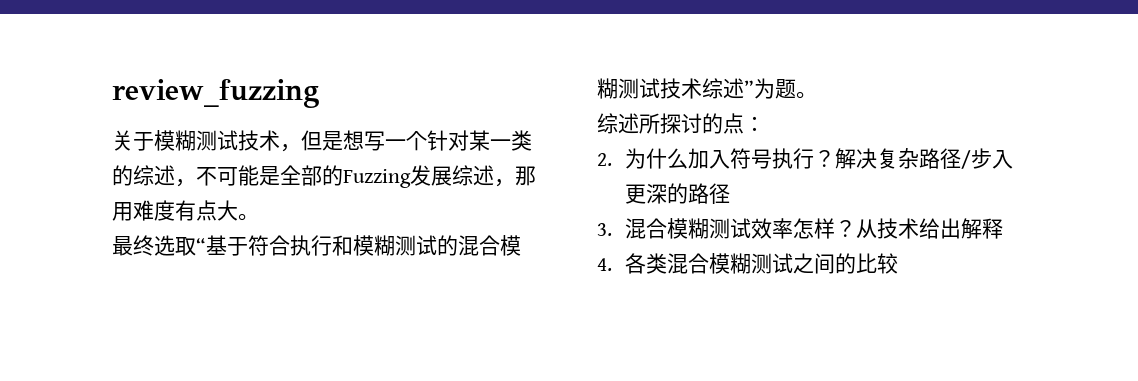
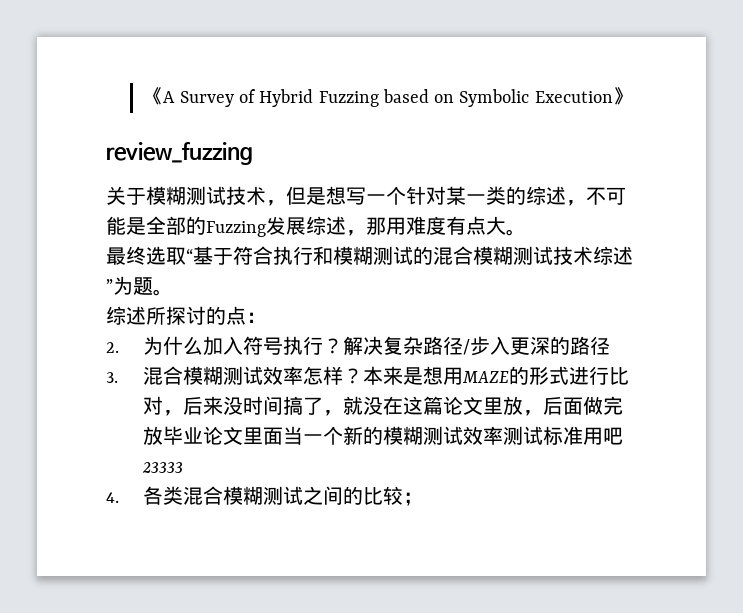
(112, 93) none -> [143,87,633,107] 《A Survey of Hybrid Fuzzing based on Symbolic Execution》 //
[855,218,1003,239] 从技术给出解释 -> [363,366,630,385] [143,396,624,416] [143,426,624,445] [142,462,184,473] 本来是想用MAZE的形式进行比对，后来没时间搞了，就没在这篇论文里放，后面做完放毕业论文里面当一个新的模糊测试效率测试标准用吧23333
(898, 263) none -> [403,492,424,506] ；

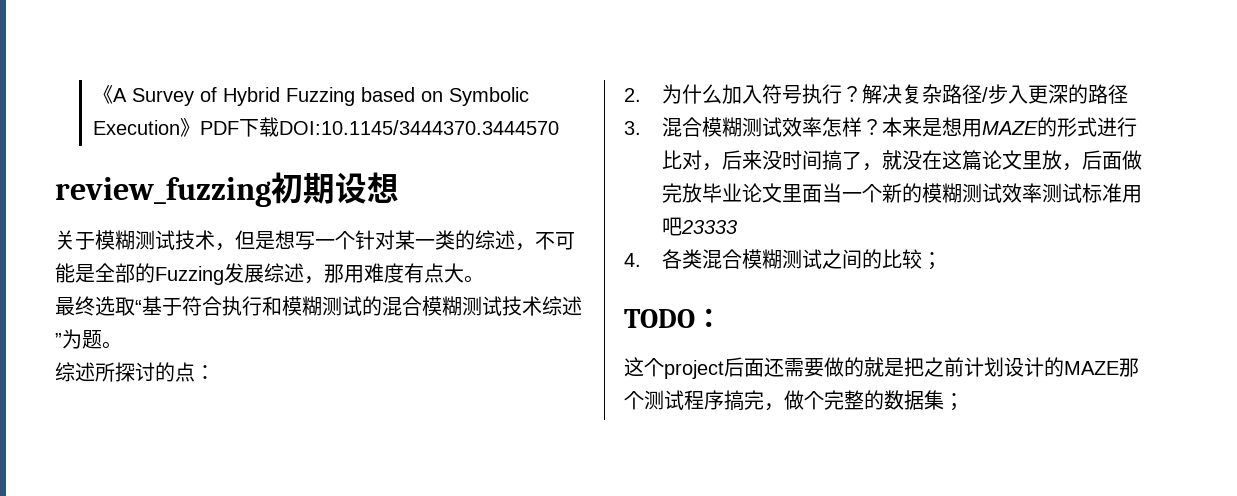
(633, 96) none -> [200,117,560,137] PDF下载DOI:10.1145/3444370.3444570
(253, 153) none -> [271,172,399,204] 初期设想
(424, 499) none -> [624,308,723,328] [624,357,1139,379] [624,390,964,411] // TODO： // 这个project后面还需要做的就是把之前计划设计的MAZE那个测试程序搞完，做个完整的数据集；

